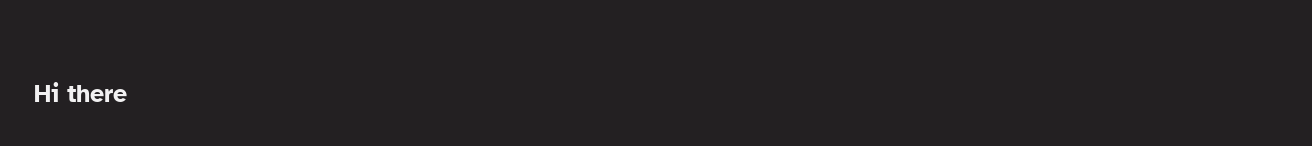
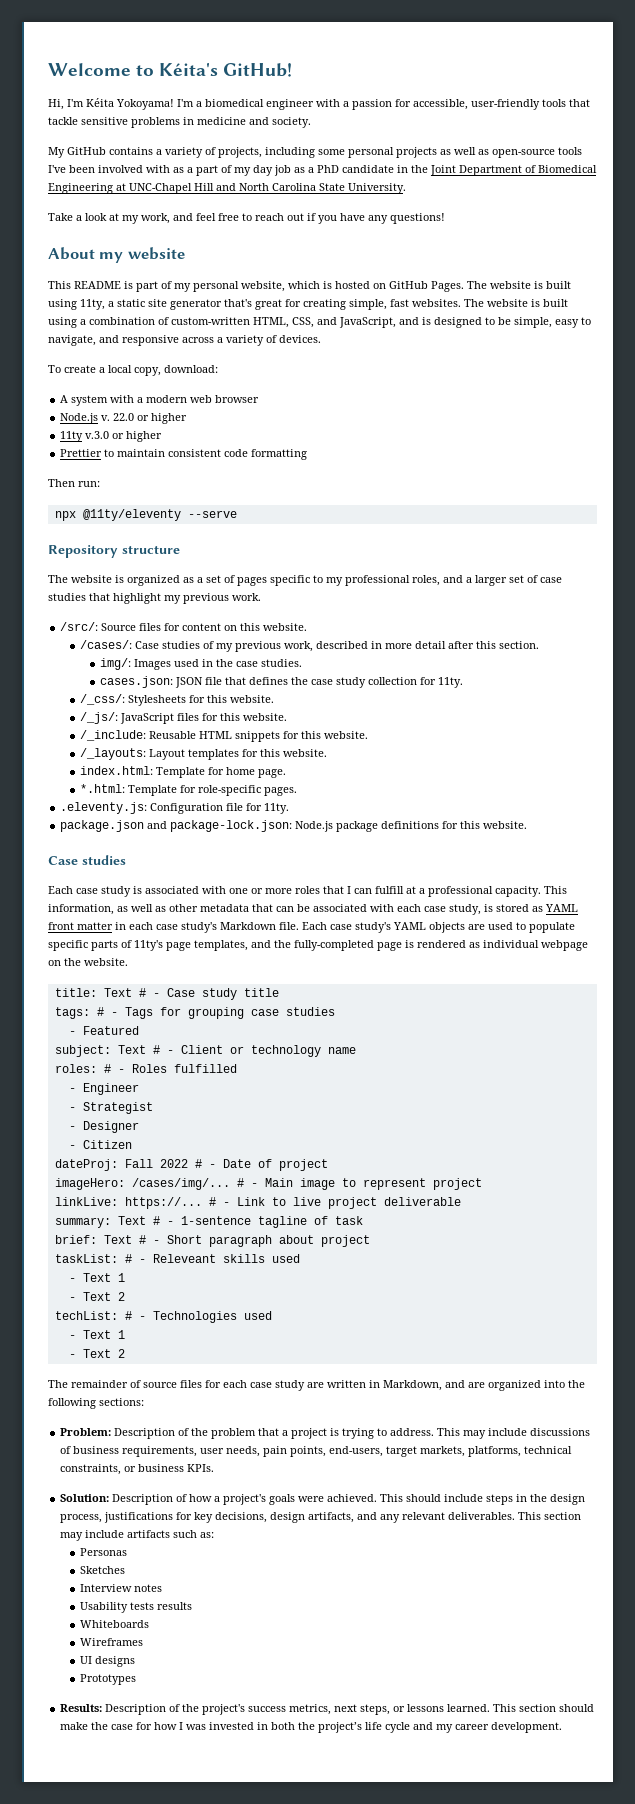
[34,82,127,102] Hi there -> [48,63,293,77] [48,98,590,110] [48,117,311,128] [48,147,582,158] [48,165,597,176] [48,183,406,194] [48,213,445,224] [48,247,185,263] [48,281,571,292] [48,299,568,310] [48,317,591,328] [48,335,321,346] [48,365,218,376] [60,395,260,406] [60,413,188,424] [60,431,163,442] [60,449,308,460] [48,479,100,487] [54,509,237,521] [48,545,180,558] [48,575,562,586] [48,593,261,604] [60,622,308,631] [80,640,540,652] [100,658,303,670] [100,676,464,688] [80,694,275,706] [80,712,288,724] [80,730,369,742] [80,748,328,760] [80,766,287,778] [80,784,298,796] [60,802,290,814] [60,820,528,832] [48,855,126,865] [48,886,567,897] [48,904,578,915] [48,922,575,933] [48,940,588,951] [48,958,128,966] [54,988,279,1000] [54,1007,335,1019] [68,1026,139,1035] [54,1045,356,1057] [54,1064,237,1073] [68,1083,139,1095] [68,1102,153,1114] [68,1121,139,1133] [68,1140,132,1149] [54,1159,328,1171] [54,1178,482,1190] [54,1197,461,1209] [54,1216,363,1228] [54,1235,370,1247] [54,1254,300,1263] [68,1273,125,1282] [68,1292,125,1301] [54,1311,272,1323] [68,1330,125,1339] [68,1349,125,1358] [48,1380,585,1391] [48,1398,144,1409] [60,1428,591,1439] [60,1446,573,1457] [60,1464,215,1475] [60,1494,586,1505] [60,1512,582,1523] [60,1530,215,1541] [80,1548,128,1556] [80,1566,126,1574] [80,1584,163,1592] [80,1602,193,1613] [80,1620,150,1628] [80,1638,144,1646] [80,1656,136,1667] [80,1674,137,1685] [60,1704,595,1715] [60,1722,563,1733] Welcome to Kéita's GitHub! // Hi, I'm Kéita Yokoyama! I'm a biomedical engineer with a passion for accessible, user-friendly tools that tackle sensitive problems in medicine and society. // My GitHub contains a variety of projects, including some personal projects as well as open-source tools I've been involved with as a part of my day job as a PhD candidate in the Joint Department of Biomedical Engineering at UNC-Chapel Hill and North Carolina State University. // Take a look at my work, and feel free to reach out if you have any questions! // About my website // This README is part of my personal website, which is hosted on GitHub Pages. The website is built using 11ty, a static site generator that's great for creating simple, fast websites. The website is built using a combination of custom-written HTML, CSS, and JavaScript, and is designed to be simple, easy to navigate, and responsive across a variety of devices. // To create a local copy, download: // A system with a modern web browser // Node.js v. 22.0 or higher // 11ty v.3.0 or higher // Prettier to maintain consistent code formatting // Then run: // npx @11ty/eleventy --serve // Repository structure // The website is organized as a set of pages specific to my professional roles, and a larger set of case studies that highlight my previous work. // /src/: Source files for content on this website. // /cases/: Case studies of my previous work, described in more detail after this section. // img/: Images used in the case studies. // cases.json: JSON file that defines the case study collection for 11ty. // /_css/: Stylesheets for this website. // /_js/: JavaScript files for this website. // /_include: Reusable HTML snippets for this website. // /_layouts: Layout templates for this website. // index.html: Template for home page. // *.html: Template for role-specific pages. // .eleventy.js: Configuration file for 11ty. // package.json and package-lock.json: Node.js package definitions for this website. // Case studies // Each case study is associated with one or more roles that I can fulfill at a professional capacity. This information, as well as other metadata that can be associated with each case study, is stored as YAML front matter in each case study's Markdown file. Each case study's YAML objects are used to populate specific parts of 11ty's page templates, and the fully-completed page is rendered as individual webpage on the website. // title: Text # - Case study title // tags: # - Tags for grouping case studies // - Featured // subject: Text # - Client or technology name // roles: # - Roles fulfilled // - Engineer // - Strategist // - Designer // - Citizen // dateProj: Fall 2022 # - Date of project // imageHero: /cases/img/... # - Main image to represent project // linkLive: https://... # - Link to live project deliverable // summary: Text # - 1-sentence tagline of task // brief: Text # - Short paragraph about project // taskList: # - Releveant skills used // - Text 1 // - Text 2 // techList: # - Technologies used // - Text 1 // - Text 2 // The remainder of source files for each case study are written in Markdown, and are organized into the following sections: // Problem: Description of the problem that a project is trying to address. This may include discussions of business requirements, user needs, pain points, end-users, target markets, platforms, technical constraints, or business KPIs. // Solution: Description of how a project's goals were achieved. This should include steps in the design process, justifications for key decisions, design artifacts, and any relevant deliverables. This section may include artifacts such as: // Personas // Sketches // Interview notes // Usability tests results // Whiteboards // Wireframes // UI designs // Prototypes // Results: Description of the project's success metrics, next steps, or lessons learned. This section should make the case for how I was invested in both the project’s life cycle and my career development.

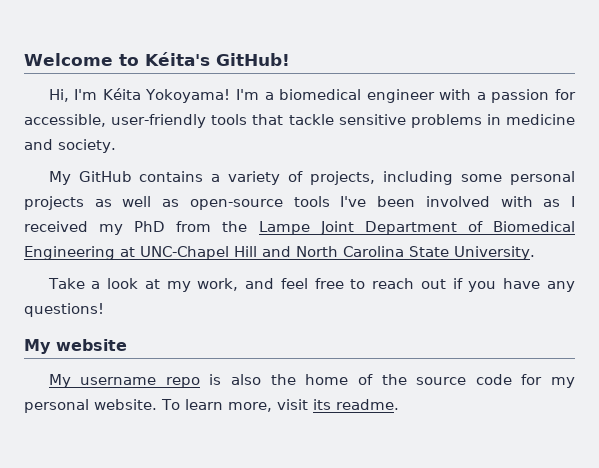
[187,165,428,176] a part of my day job as a PhD candidate in the -> [571,196,576,207] [24,221,310,235] I received my PhD from the Lampe
[48,247,124,263] About my -> [24,339,51,354] My
[48,281,571,292] [48,299,568,310] [48,317,591,328] [48,335,321,346] [48,365,218,376] [60,395,260,406] [60,413,188,424] [60,431,163,442] [60,449,308,460] [48,479,100,487] [54,509,237,521] [48,545,180,558] [48,575,562,586] [48,593,261,604] [60,622,308,631] [80,640,540,652] [100,658,303,670] [100,676,464,688] [80,694,275,706] [80,712,288,724] [80,730,369,742] [80,748,328,760] [80,766,287,778] [80,784,298,796] [60,802,290,814] [60,820,528,832] [48,855,126,865] [48,886,567,897] [48,904,578,915] [48,922,575,933] [48,940,588,951] [48,958,128,966] [54,988,279,1000] [54,1007,335,1019] [68,1026,139,1035] [54,1045,356,1057] [54,1064,237,1073] [68,1083,139,1095] [68,1102,153,1114] [68,1121,139,1133] [68,1140,132,1149] [54,1159,328,1171] [54,1178,482,1190] [54,1197,461,1209] [54,1216,363,1228] [54,1235,370,1247] [54,1254,300,1263] [68,1273,125,1282] [68,1292,125,1301] [54,1311,272,1323] [68,1330,125,1339] [68,1349,125,1358] [48,1380,585,1391] [48,1398,144,1409] [60,1428,591,1439] [60,1446,573,1457] [60,1464,215,1475] [60,1494,586,1505] [60,1512,582,1523] [60,1530,215,1541] [80,1548,128,1556] [80,1566,126,1574] [80,1584,163,1592] [80,1602,193,1613] [80,1620,150,1628] [80,1638,144,1646] [80,1656,136,1667] [80,1674,137,1685] [60,1704,595,1715] [60,1722,563,1733] This README is part of my personal website, which is hosted on GitHub Pages. The website is built using 11ty, a static site generator that's great for creating simple, fast websites. The website is built using a combination of custom-written HTML, CSS, and JavaScript, and is designed to be simple, easy to navigate, and responsive across a variety of devices. // To create a local copy, download: // A system with a modern web browser // Node.js v. 22.0 or higher // 11ty v.3.0 or higher // Prettier to maintain consistent code formatting // Then run: // npx @11ty/eleventy --serve // Repository structure // The website is organized as a set of pages specific to my professional roles, and a larger set of case studies that highlight my previous work. // /src/: Source files for content on this website. // /cases/: Case studies of my previous work, described in more detail after this section. // img/: Images used in the case studies. // cases.json: JSON file that defines the case study collection for 11ty. // /_css/: Stylesheets for this website. // /_js/: JavaScript files for this website. // /_include: Reusable HTML snippets for this website. // /_layouts: Layout templates for this website. // index.html: Template for home page. // *.html: Template for role-specific pages. // .eleventy.js: Configuration file for 11ty. // package.json and package-lock.json: Node.js package definitions for this website. // Case studies // Each case study is associated with one or more roles that I can fulfill at a professional capacity. This information, as well as other metadata that can be associated with each case study, is stored as YAML front matter in each case study's Markdown file. Each case study's YAML objects are used to populate specific parts of 11ty's page templates, and the fully-completed page is rendered as individual webpage on the website. // title: Text # - Case study title // tags: # - Tags for grouping case studies // - Featured // subject: Text # - Client or technology name // roles: # - Roles fulfilled // - Engineer // - Strategist // - Designer // - Citizen // dateProj: Fall 2022 # - Date of project // imageHero: /cases/img/... # - Main image to represent project // linkLive: https://... # - Link to live project deliverable // summary: Text # - 1-sentence tagline of task // brief: Text # - Short paragraph about project // taskList: # - Releveant skills used // - Text 1 // - Text 2 // techList: # - Technologies used // - Text 1 // - Text 2 // The remainder of source files for each case study are written in Markdown, and are organized into the following sections: // Problem: Description of the problem that a project is trying to address. This may include discussions of business requirements, user needs, pain points, end-users, target markets, platforms, technical constraints, or business KPIs. // Solution: Description of how a project's goals were achieved. This should include steps in the design process, justifications for key decisions, design artifacts, and any relevant deliverables. This section may include artifacts such as: // Personas // Sketches // Interview notes // Usability tests results // Whiteboards // Wireframes // UI designs // Prototypes // Results: Description of the project's success metrics, next steps, or lessons learned. This section should make the case for how I was invested in both the project’s life cycle and my career development. -> [48,374,575,388] [24,399,399,413] My username repo is also the home of the source code for my personal website. To learn more, visit its readme.

